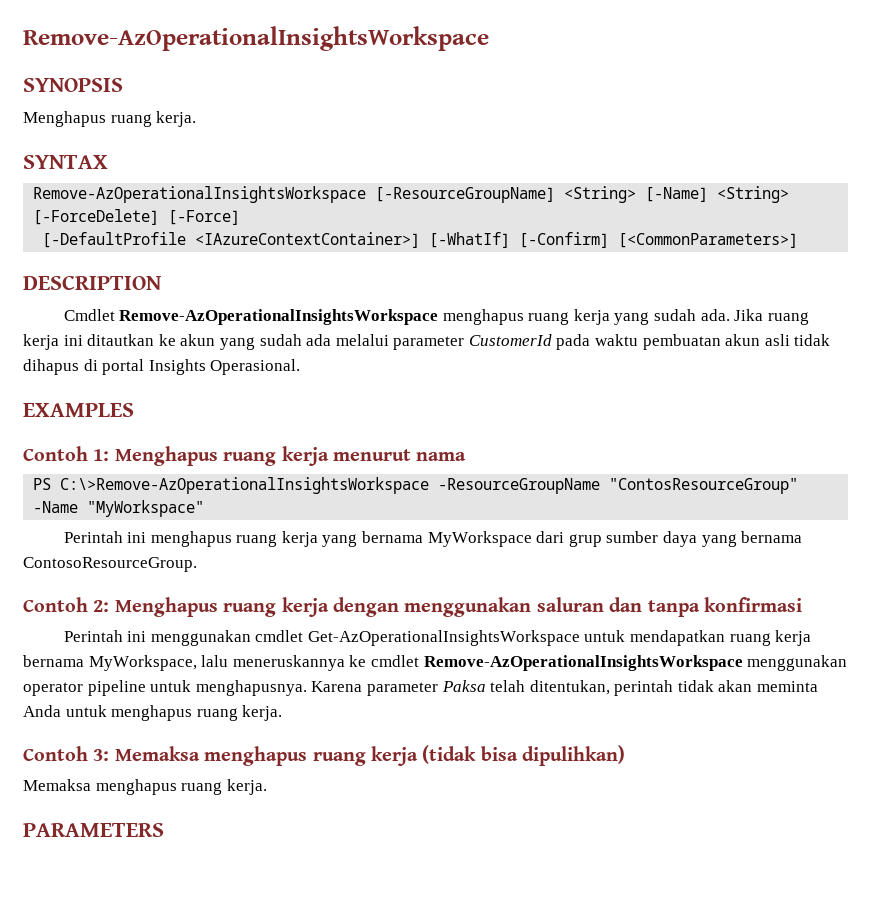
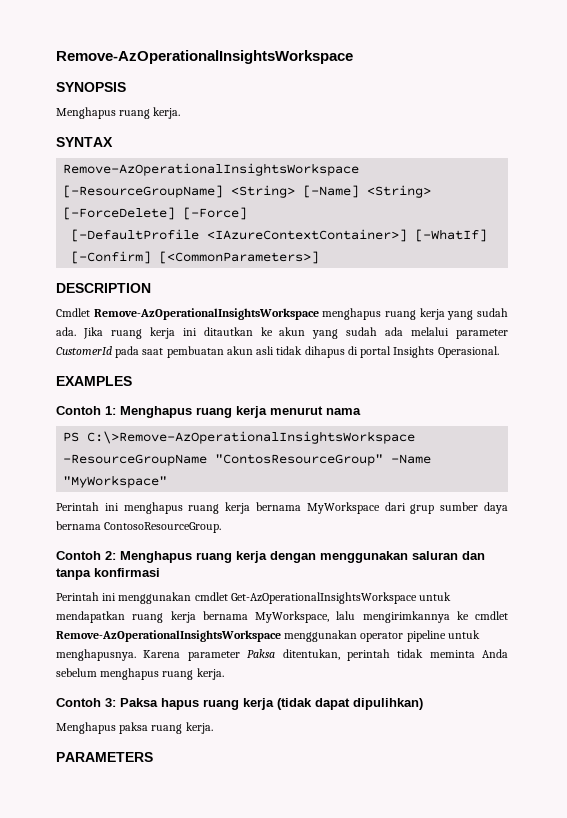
[595,334,639,346] waktu -> [142,348,164,355] saat
[322,534,358,547] yang -> (251, 508) none
[701,534,737,547] yang -> (509, 508) none
[232,655,345,671] meneruskannya -> [362,611,450,623] mengirimkannya
[490,680,526,692] telah -> (276, 653) none
[718,680,753,692] akan -> (424, 653) none
[65,705,107,717] untuk -> [56,668,97,677] sebelum
[114,746,308,766] Memaksa menghapus -> [120,698,199,710] Paksa hapus
[480,746,518,761] bisa -> [315,698,350,710] dapat
[23,779,177,795] Memaksa menghapus -> [56,722,149,734] Menghapus paksa

